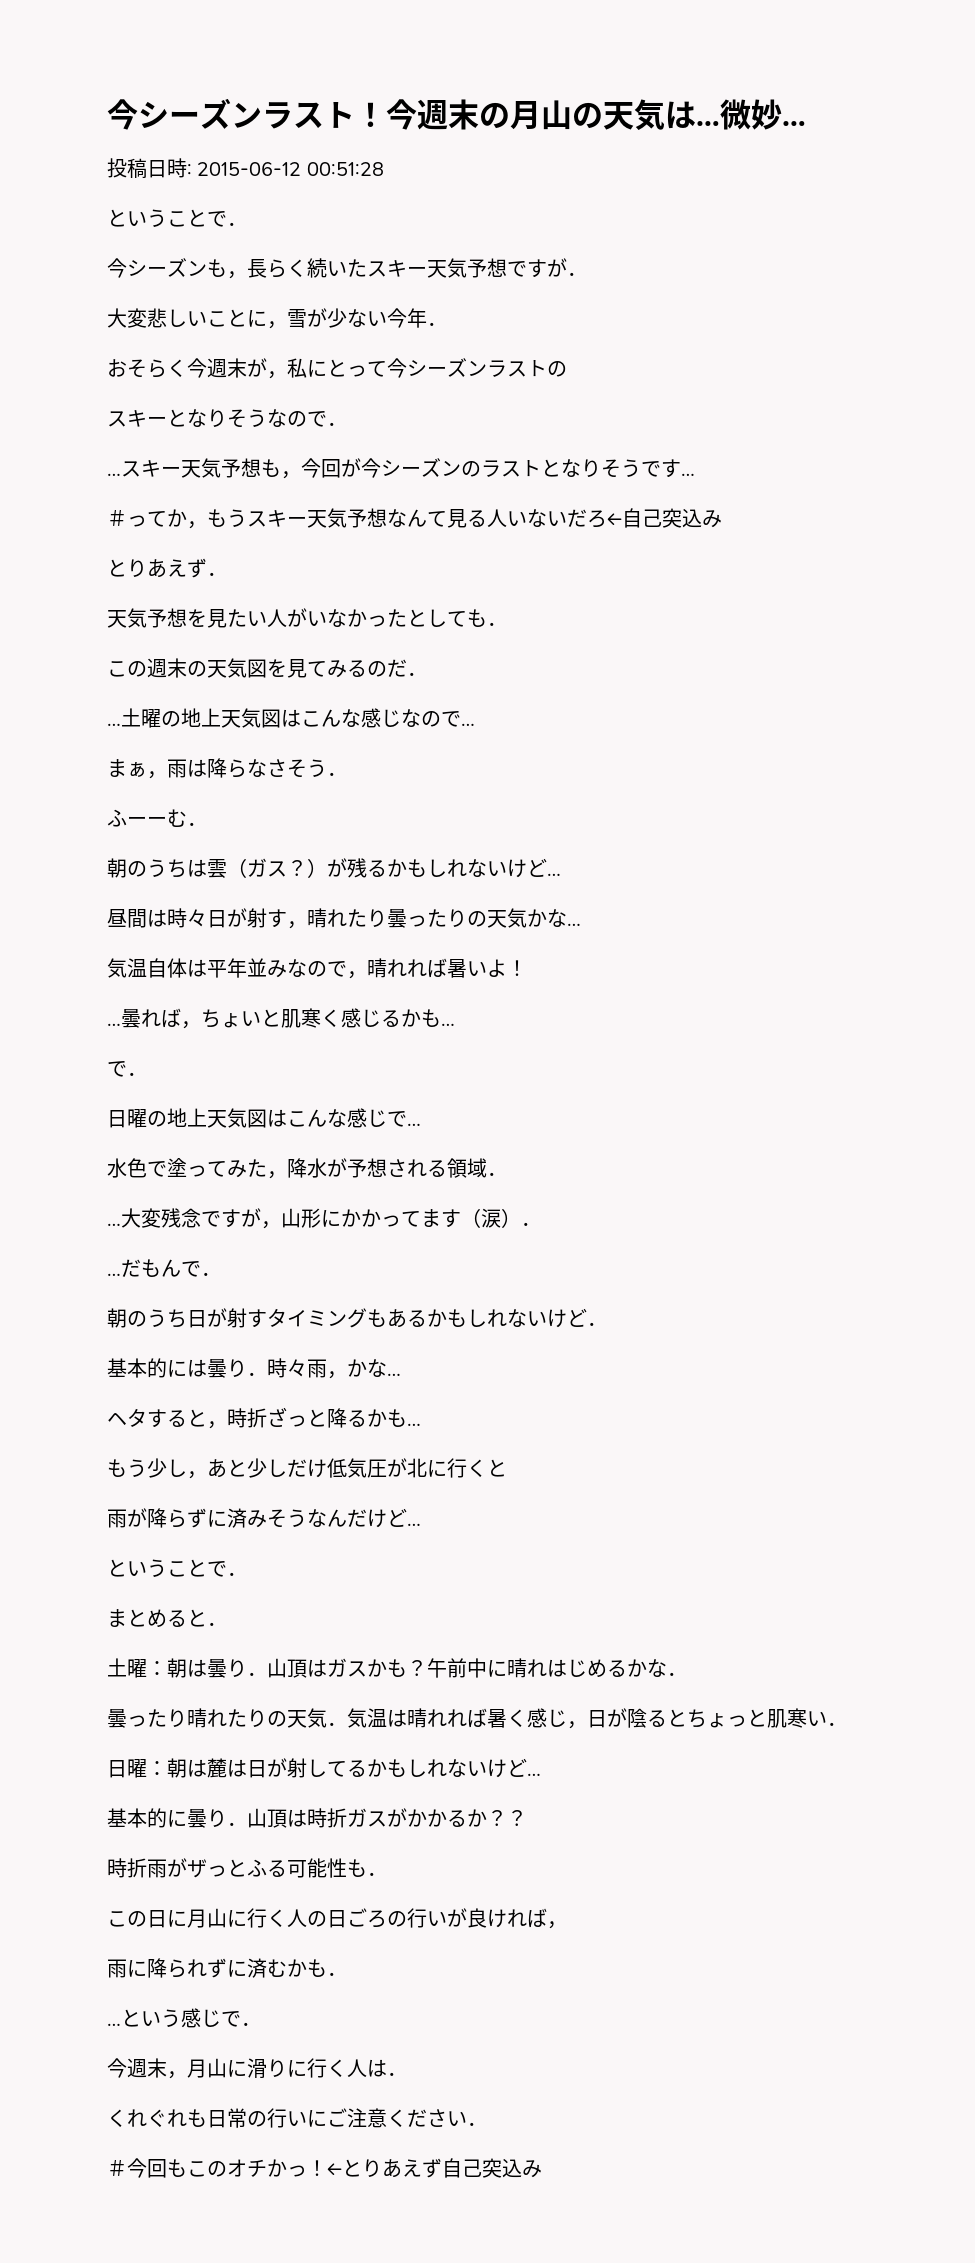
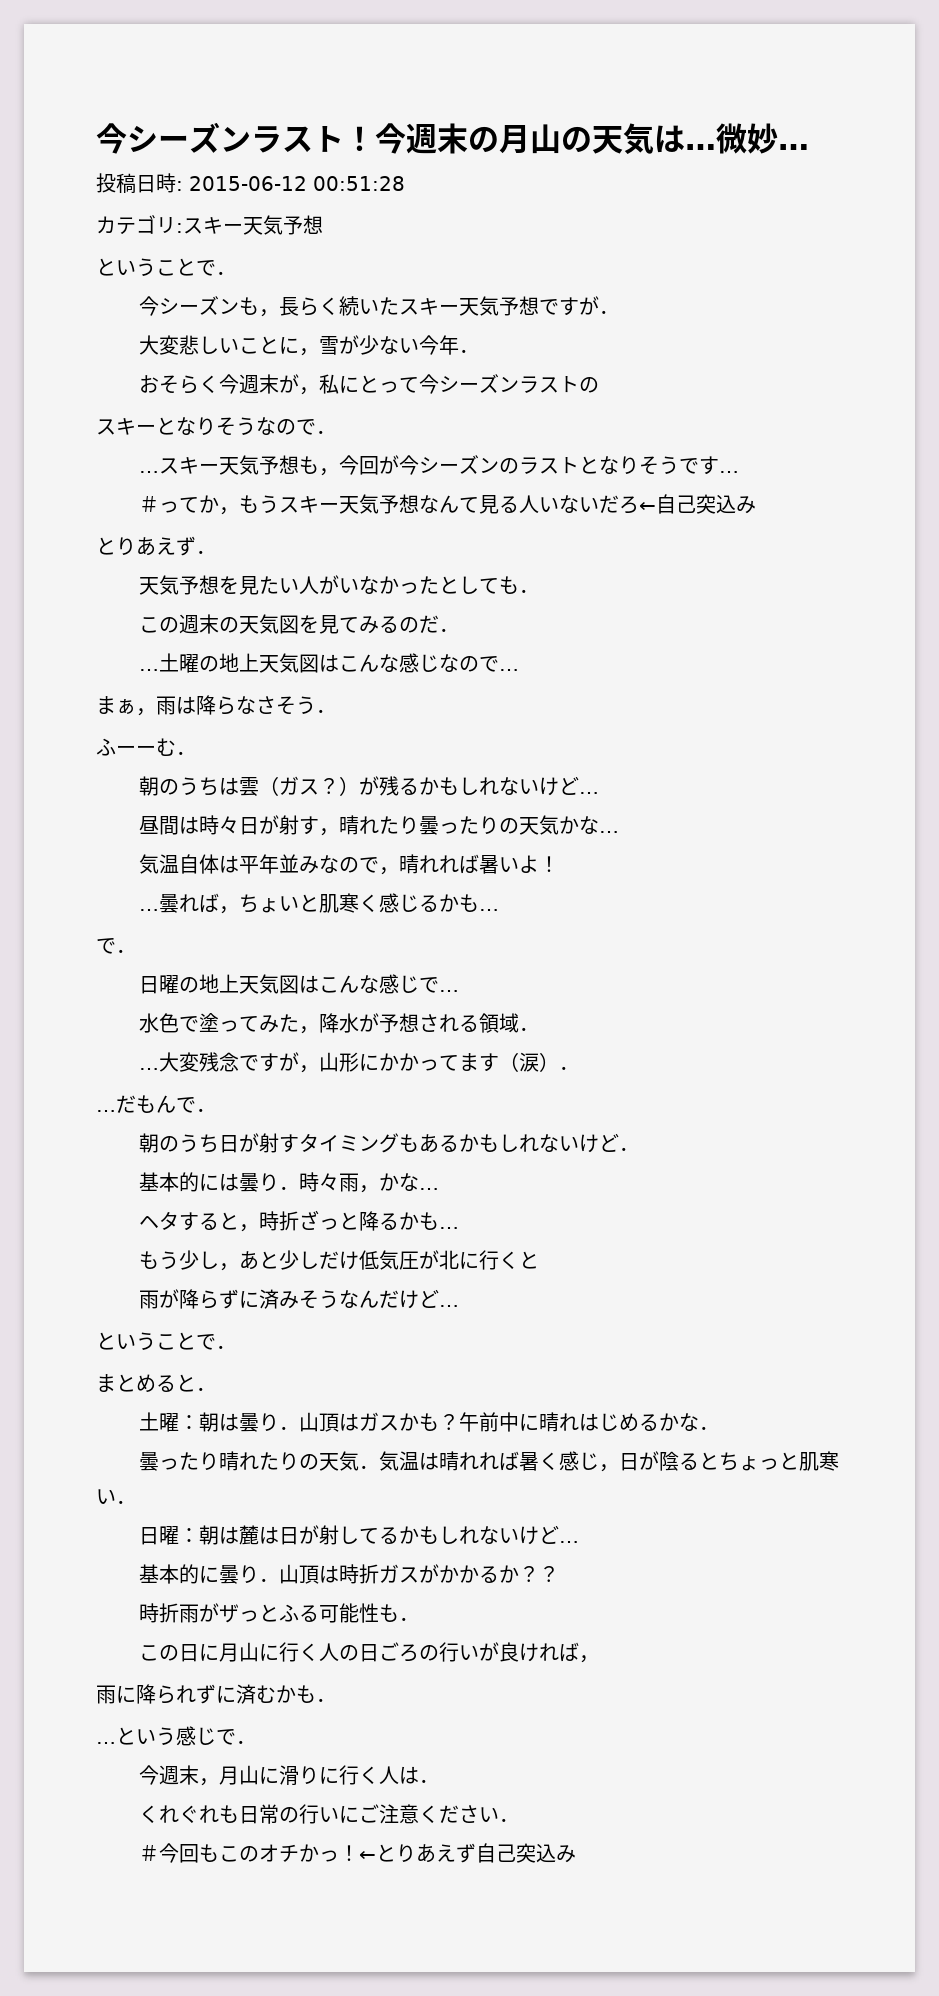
(384, 169) none -> [96,215,323,235] // カテゴリ:スキー天気予想

